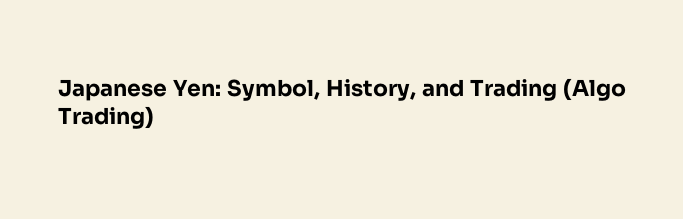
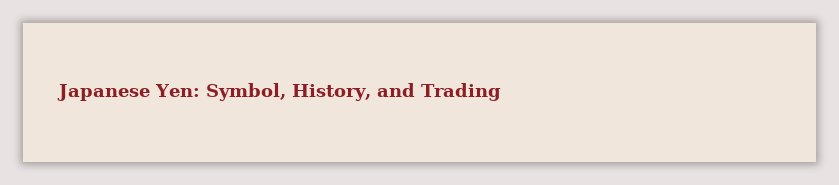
[562,78,626,101] [58,106,154,129] (Algo Trading) -> (501, 92) none

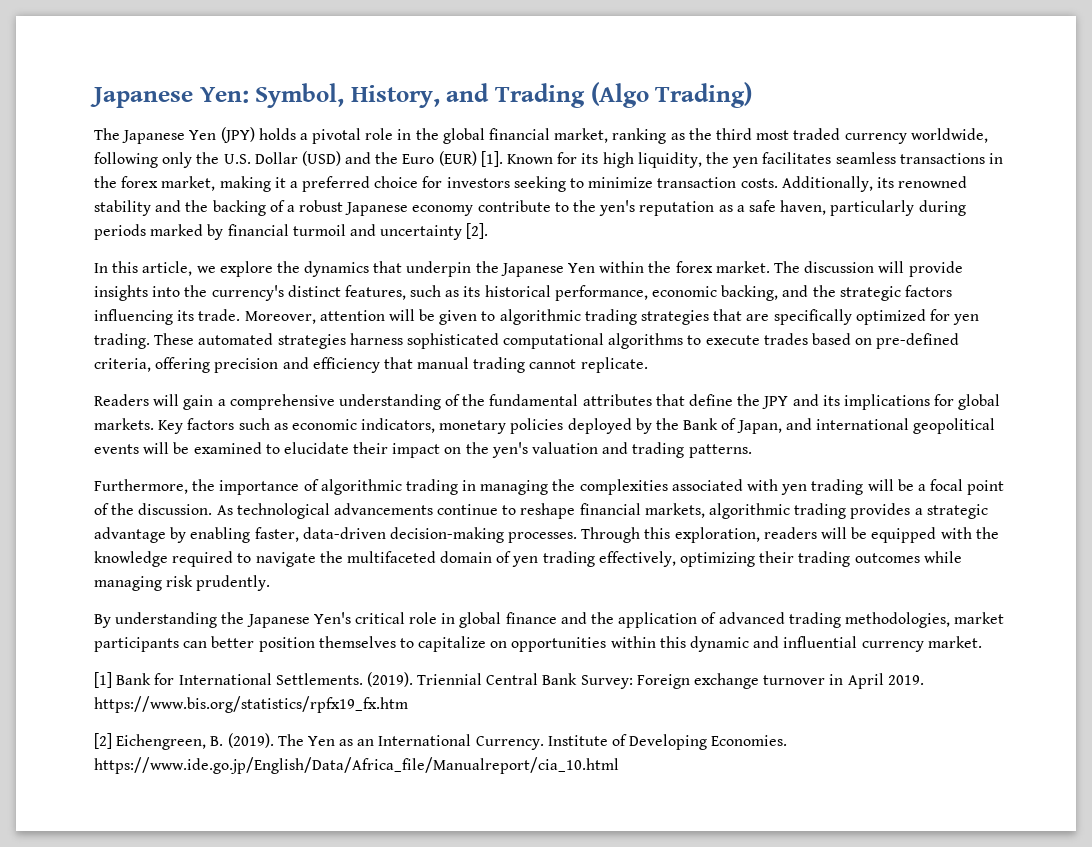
(501, 92) none -> [590,82,753,108] [94,127,988,144] [94,151,1003,168] [94,176,968,192] [94,200,966,216] [94,223,489,240] [94,261,963,277] [94,285,952,301] [94,309,980,325] [94,333,960,349] [94,357,648,373] [94,394,1001,410] [94,418,996,434] [94,442,752,458] [94,479,1005,495] [94,503,988,519] [94,527,999,543] [94,551,962,567] [94,575,271,591] [94,612,1005,628] [94,636,982,652] [94,672,924,689] [94,696,408,713] [94,733,788,750] [94,757,619,774] (Algo Trading) // The Japanese Yen (JPY) holds a pivotal role in the global financial market, ranking as the third most traded currency worldwide, following only the U.S. Dollar (USD) and the Euro (EUR) [1]. Known for its high liquidity, the yen facilitates seamless transactions in the forex market, making it a preferred choice for investors seeking to minimize transaction costs. Additionally, its renowned stability and the backing of a robust Japanese economy contribute to the yen's reputation as a safe haven, particularly during periods marked by financial turmoil and uncertainty [2]. // In this article, we explore the dynamics that underpin the Japanese Yen within the forex market. The discussion will provide insights into the currency's distinct features, such as its historical performance, economic backing, and the strategic factors influencing its trade. Moreover, attention will be given to algorithmic trading strategies that are specifically optimized for yen trading. These automated strategies harness sophisticated computational algorithms to execute trades based on pre-defined criteria, offering precision and efficiency that manual trading cannot replicate. // Readers will gain a comprehensive understanding of the fundamental attributes that define the JPY and its implications for global markets. Key factors such as economic indicators, monetary policies deployed by the Bank of Japan, and international geopolitical events will be examined to elucidate their impact on the yen's valuation and trading patterns. // Furthermore, the importance of algorithmic trading in managing the complexities associated with yen trading will be a focal point of the discussion. As technological advancements continue to reshape financial markets, algorithmic trading provides a strategic advantage by enabling faster, data-driven decision-making processes. Through this exploration, readers will be equipped with the knowledge required to navigate the multifaceted domain of yen trading effectively, optimizing their trading outcomes while managing risk prudently. // By understanding the Japanese Yen's critical role in global finance and the application of advanced trading methodologies, market participants can better position themselves to capitalize on opportunities within this dynamic and influential currency market. // [1] Bank for International Settlements. (2019). Triennial Central Bank Survey: Foreign exchange turnover in April 2019. https://www.bis.org/statistics/rpfx19_fx.htm // [2] Eichengreen, B. (2019). The Yen as an International Currency. Institute of Developing Economies. https://www.ide.go.jp/English/Data/Africa_file/Manualreport/cia_10.html

